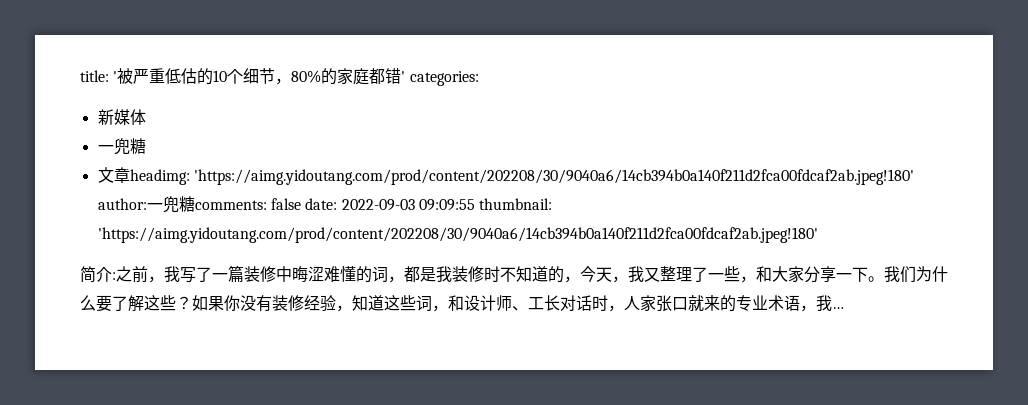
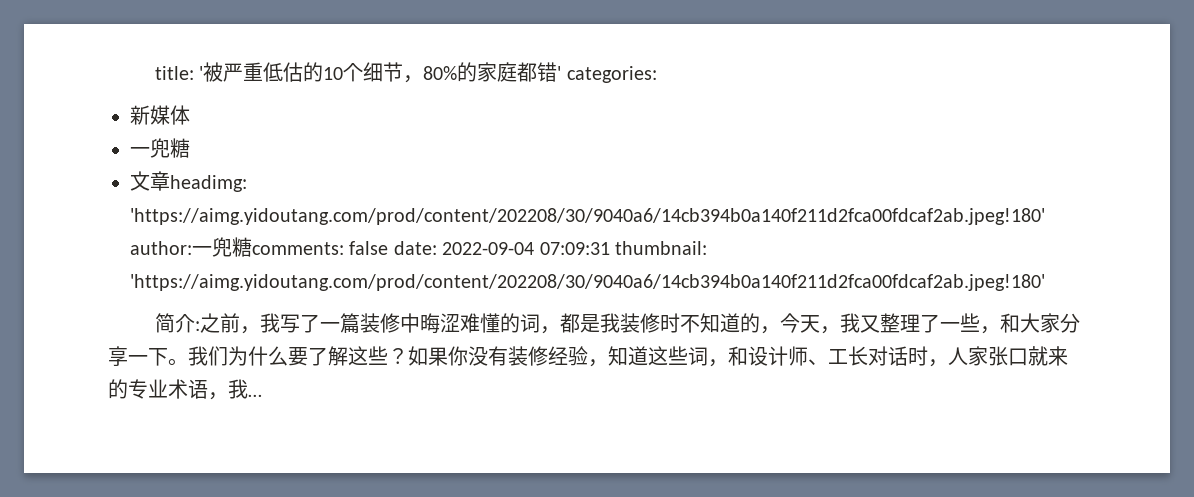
[341,199,475,211] 2022-09-03 09:09:55 -> [442,242,610,255] 2022-09-04 07:09:31

